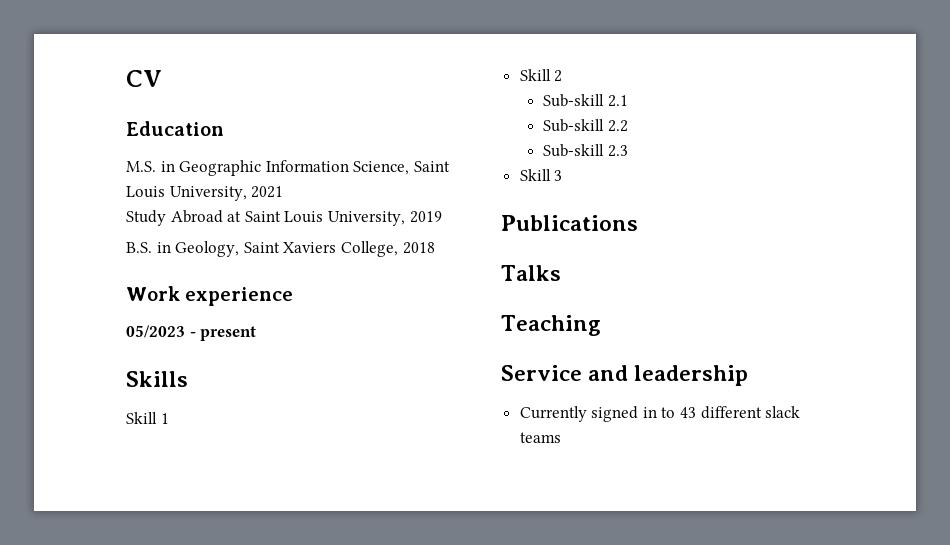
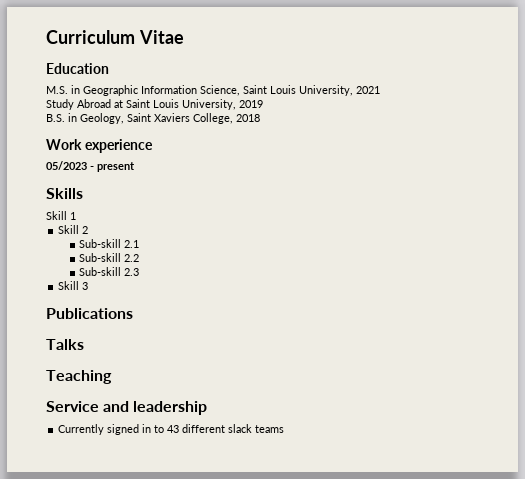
[126,70,162,87] CV -> [46,30,184,44] Curriculum Vitae

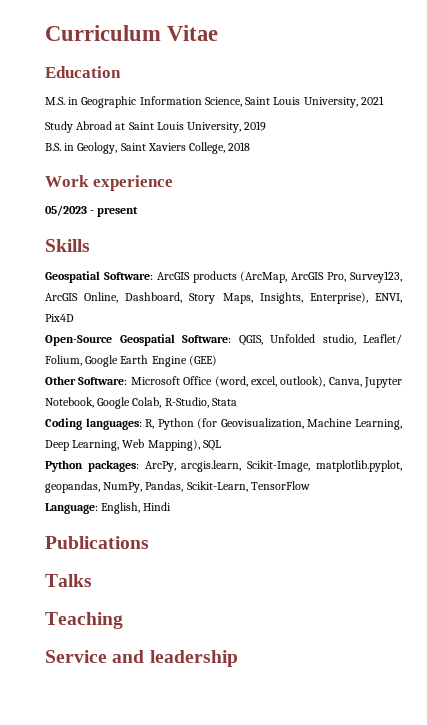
[46,211,76,220] [58,225,89,234] [79,239,140,248] [79,253,140,262] [79,267,140,276] [58,281,89,290] Skill 1 // Skill 2 // Sub-skill 2.1 // Sub-skill 2.2 // Sub-skill 2.3 // Skill 3 -> [45,271,402,283] [45,292,402,304] [45,314,74,322] [45,334,402,346] [45,355,217,367] [45,376,402,388] [45,397,237,409] [45,418,402,430] [45,439,221,451] [45,460,403,472] [45,481,310,493] [45,502,172,514] Geospatial Software: ArcGIS products (ArcMap, ArcGIS Pro, Survey123, ArcGIS Online, Dashboard, Story Maps, Insights, Enterprise), ENVI, Pix4D // Open-Source Geospatial Software: QGIS, Unfolded studio, Leaflet/ Folium, Google Earth Engine (GEE) // Other Software: Microsoft Office (word, excel, outlook), Canva, Jupyter Notebook, Google Colab, R-Studio, Stata // Coding languages: R, Python (for Geovisualization, Machine Learning, Deep Learning, Web Mapping), SQL // Python packages: ArcPy, arcgis.learn, Scikit-Image, matplotlib.pyplot, geopandas, NumPy, Pandas, Scikit-Learn, TensorFlow // Language: English, Hindi
[58,424,285,435] // Currently signed in to 43 different slack teams -> (238, 658) none

